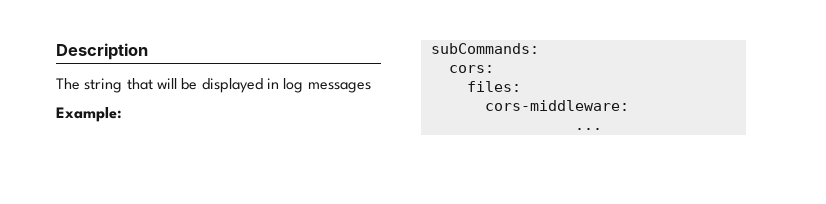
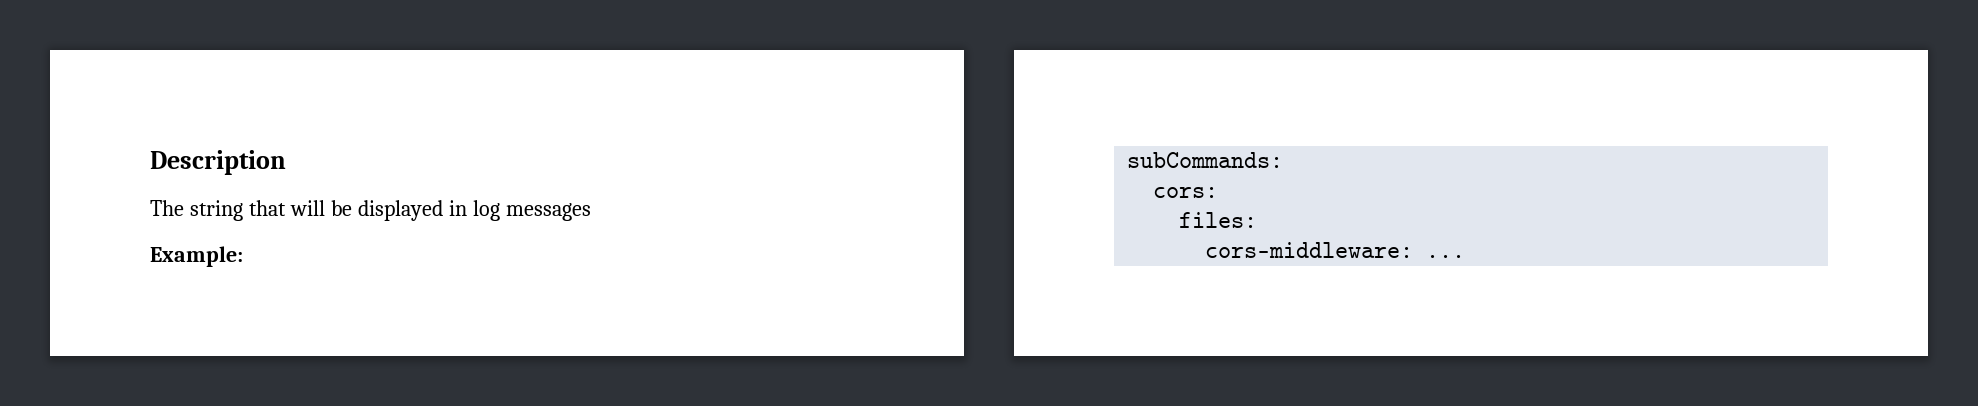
(629, 105) // -> (1414, 250) none

